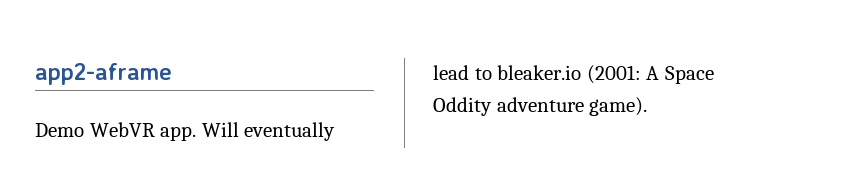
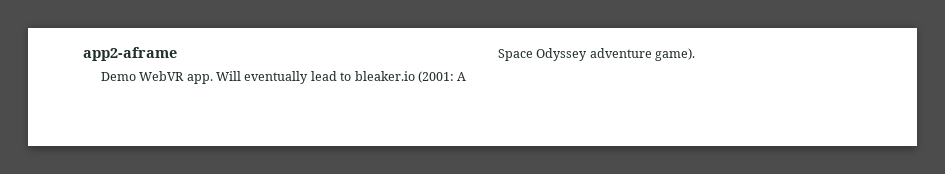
[433,97,492,116] Oddity -> [536,48,588,61] Odyssey

